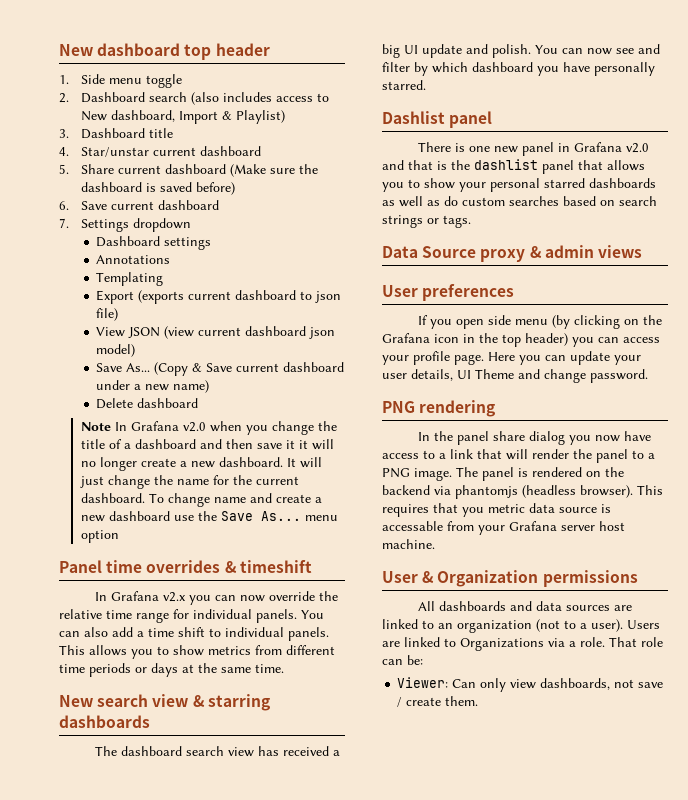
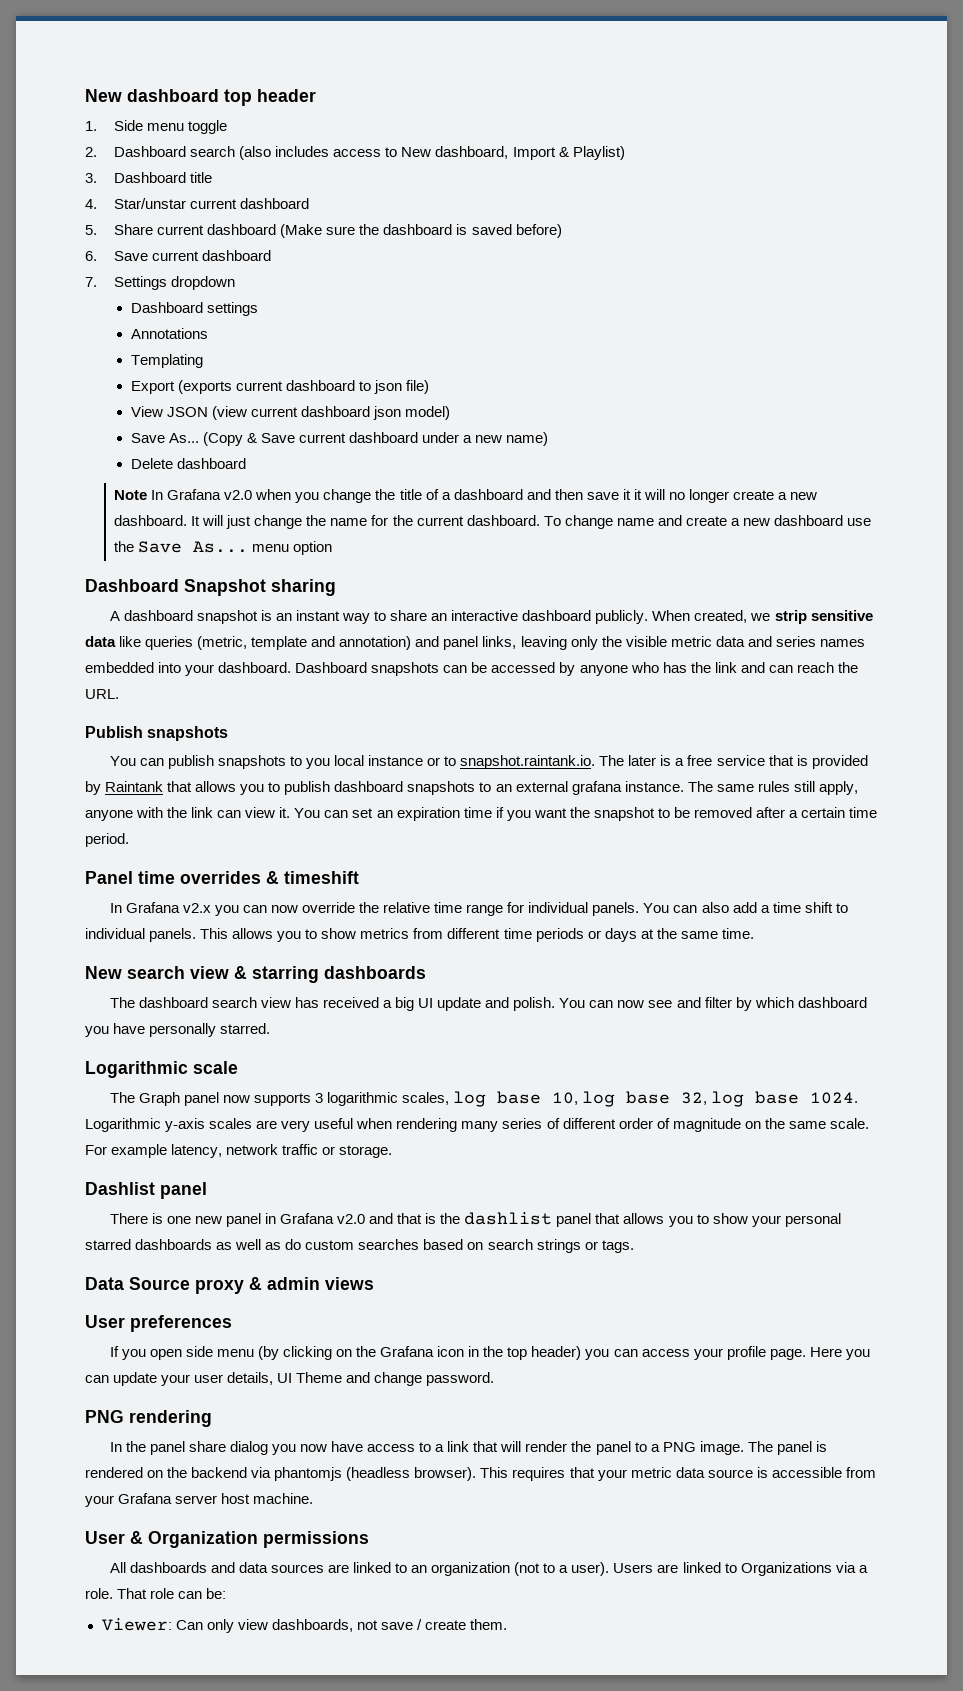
(119, 536) none -> [85,579,336,596] [109,610,873,624] [85,636,865,650] [85,662,858,676] [85,689,119,699] [85,726,229,741] [109,755,868,769] [85,781,858,795] [85,807,878,821] [85,833,129,847] // Dashboard Snapshot sharing // A dashboard snapshot is an instant way to share an interactive dashboard publicly. When created, we strip sensitive data like queries (metric, template and annotation) and panel links, leaving only the visible metric data and series names embedded into your dashboard. Dashboard snapshots can be accessed by anyone who has the link and can reach the URL. // Publish snapshots // You can publish snapshots to you local instance or to snapshot.raintank.io. The later is a free service that is provided by Raintank that allows you to publish dashboard snapshots to an external grafana instance. The same rules still apply, anyone with the link can view it. You can set an expiration time if you want the snapshot to be removed after a certain time period.
(426, 85) none -> [85,1061,238,1078] [109,1091,859,1107] [85,1118,869,1132] [85,1144,393,1158] // Logarithmic scale // The Graph panel now supports 3 logarithmic scales, log base 10, log base 32, log base 1024. Logarithmic y-axis scales are very useful when rendering many series of different order of magnitude on the same scale. For example latency, network traffic or storage.
[462,507,484,517] you -> [597,1469,627,1481] your
[382,521,443,531] accessable -> [771,1467,842,1478] accessible

